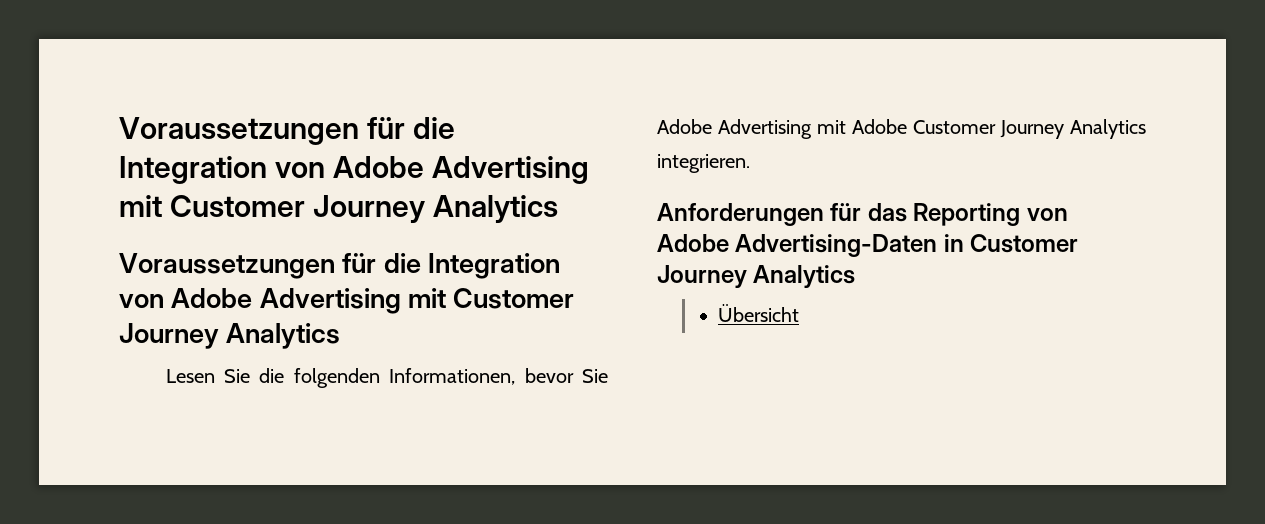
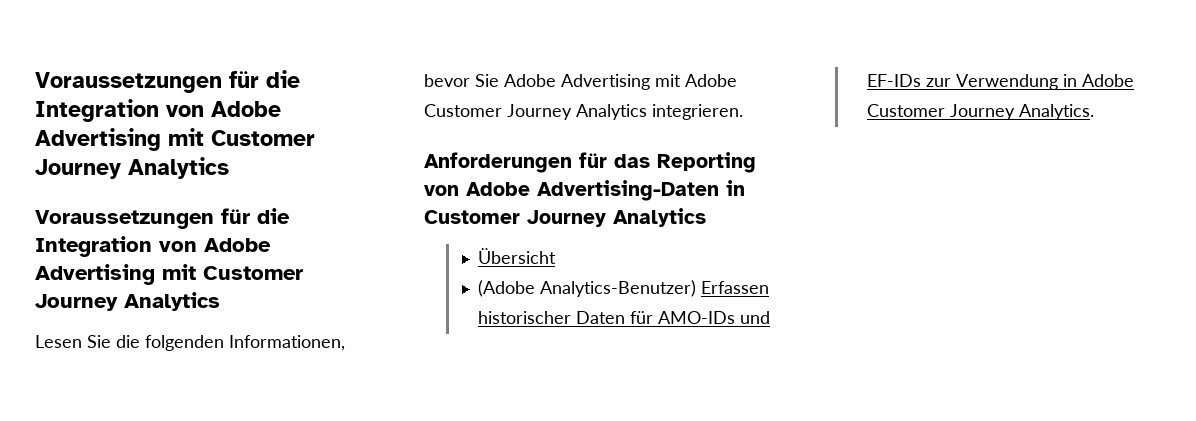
(799, 313) none -> [478,280,770,297] [478,311,771,324] [867,74,1135,90] [867,104,1095,120] // (Adobe Analytics-Benutzer) Erfassen historischer Daten für AMO-IDs und EF-IDs zur Verwendung in Adobe Customer Journey Analytics.

